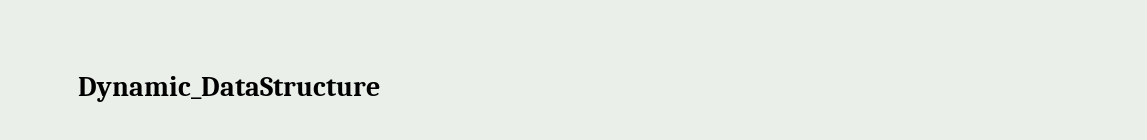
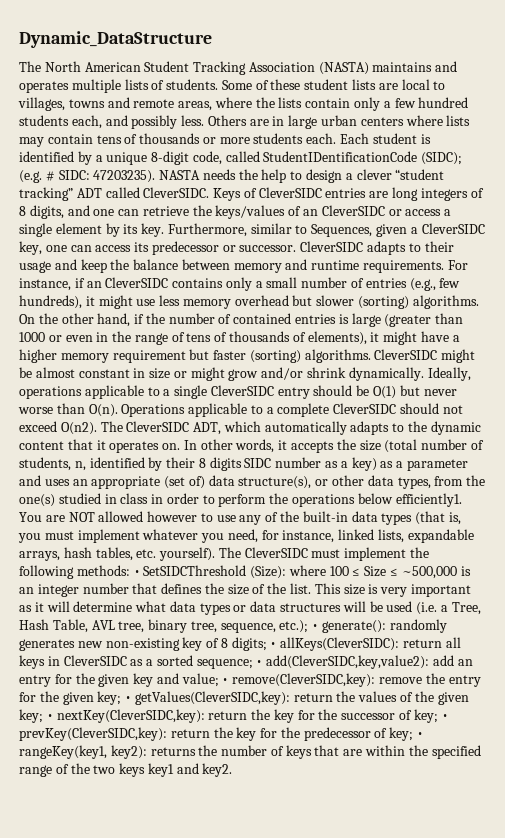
(380, 89) none -> [19,61,458,75] [19,79,446,93] [18,97,469,111] [19,115,471,129] [19,133,431,147] [19,151,463,165] [19,169,445,183] [19,187,484,201] [19,205,452,219] [19,223,485,237] [19,241,454,255] [19,259,468,273] [19,277,461,291] [19,295,479,309] [19,313,464,327] [19,331,460,345] [19,349,476,363] [19,367,471,381] [19,385,457,399] [18,403,463,417] [19,421,481,435] [19,439,484,453] [19,457,468,471] [19,475,486,489] [19,493,462,507] [19,511,461,525] [18,529,474,543] [19,547,430,561] [19,565,471,579] [19,583,471,597] [19,601,481,615] [19,619,447,633] [19,637,461,651] [19,655,473,669] [19,673,481,687] [19,691,469,705] [19,709,448,723] [19,727,424,741] [19,745,481,759] [19,763,233,777] // The North American Student Tracking Association (NASTA) maintains and operates multiple lists of students. Some of these student lists are local to villages, towns and remote areas, where the lists contain only a few hundred students each, and possibly less. Others are in large urban centers where lists may contain tens of thousands or more students each. Each student is identified by a unique 8-digit code, called StudentIDentificationCode (SIDC); (e.g. # SIDC: 47203235). NASTA needs the help to design a clever “student tracking” ADT called CleverSIDC. Keys of CleverSIDC entries are long integers of 8 digits, and one can retrieve the keys/values of an CleverSIDC or access a single element by its key. Furthermore, similar to Sequences, given a CleverSIDC key, one can access its predecessor or successor. CleverSIDC adapts to their usage and keep the balance between memory and runtime requirements. For instance, if an CleverSIDC contains only a small number of entries (e.g., few hundreds), it might use less memory overhead but slower (sorting) algorithms. On the other hand, if the number of contained entries is large (greater than 1000 or even in the range of tens of thousands of elements), it might have a higher memory requirement but faster (sorting) algorithms. CleverSIDC might be almost constant in size or might grow and/or shrink dynamically. Ideally, operations applicable to a single CleverSIDC entry should be O(1) but never worse than O(n). Operations applicable to a complete CleverSIDC should not exceed O(n2). The CleverSIDC ADT, which automatically adapts to the dynamic content that it operates on. In other words, it accepts the size (total number of students, n, identified by their 8 digits SIDC number as a key) as a parameter and uses an appropriate (set of) data structure(s), or other data types, from the one(s) studied in class in order to perform the operations below efficiently1. You are NOT allowed however to use any of the built-in data types (that is, you must implement whatever you need, for instance, linked lists, expandable arrays, hash tables, etc. yourself). The CleverSIDC must implement the following methods: • SetSIDCThreshold (Size): where 100 ≤ Size ≤ ~500,000 is an integer number that defines the size of the list. This size is very important as it will determine what data types or data structures will be used (i.e. a Tree, Hash Table, AVL tree, binary tree, sequence, etc.); • generate(): randomly generates new non-existing key of 8 digits; • allKeys(CleverSIDC): return all keys in CleverSIDC as a sorted sequence; • add(CleverSIDC,key,value2): add an entry for the given key and value; • remove(CleverSIDC,key): remove the entry for the given key; • getValues(CleverSIDC,key): return the values of the given key; • nextKey(CleverSIDC,key): return the key for the successor of key; • prevKey(CleverSIDC,key): return the key for the predecessor of key; • rangeKey(key1, key2): returns the number of keys that are within the specified range of the two keys key1 and key2.

